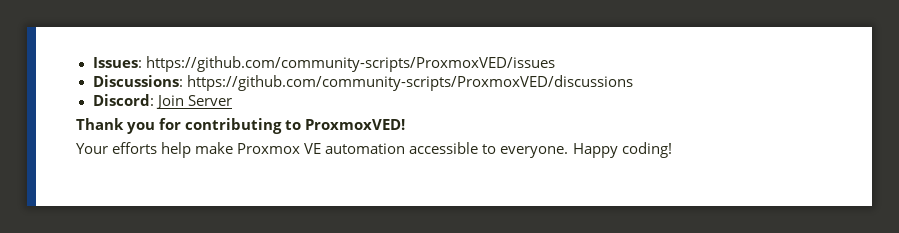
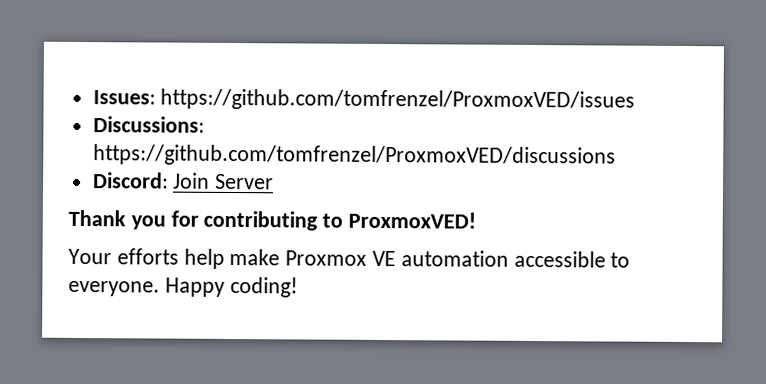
[145,56,555,72] https://github.com/community-scripts/ProxmoxVED/issues -> [160,88,636,112] https://github.com/tomfrenzel/ProxmoxVED/issues
[186,75,633,91] https://github.com/community-scripts/ProxmoxVED/discussions -> [92,144,616,168] https://github.com/tomfrenzel/ProxmoxVED/discussions

